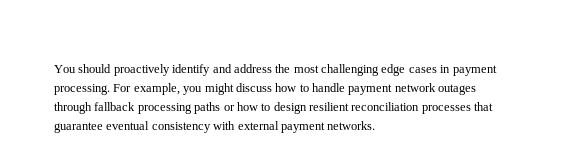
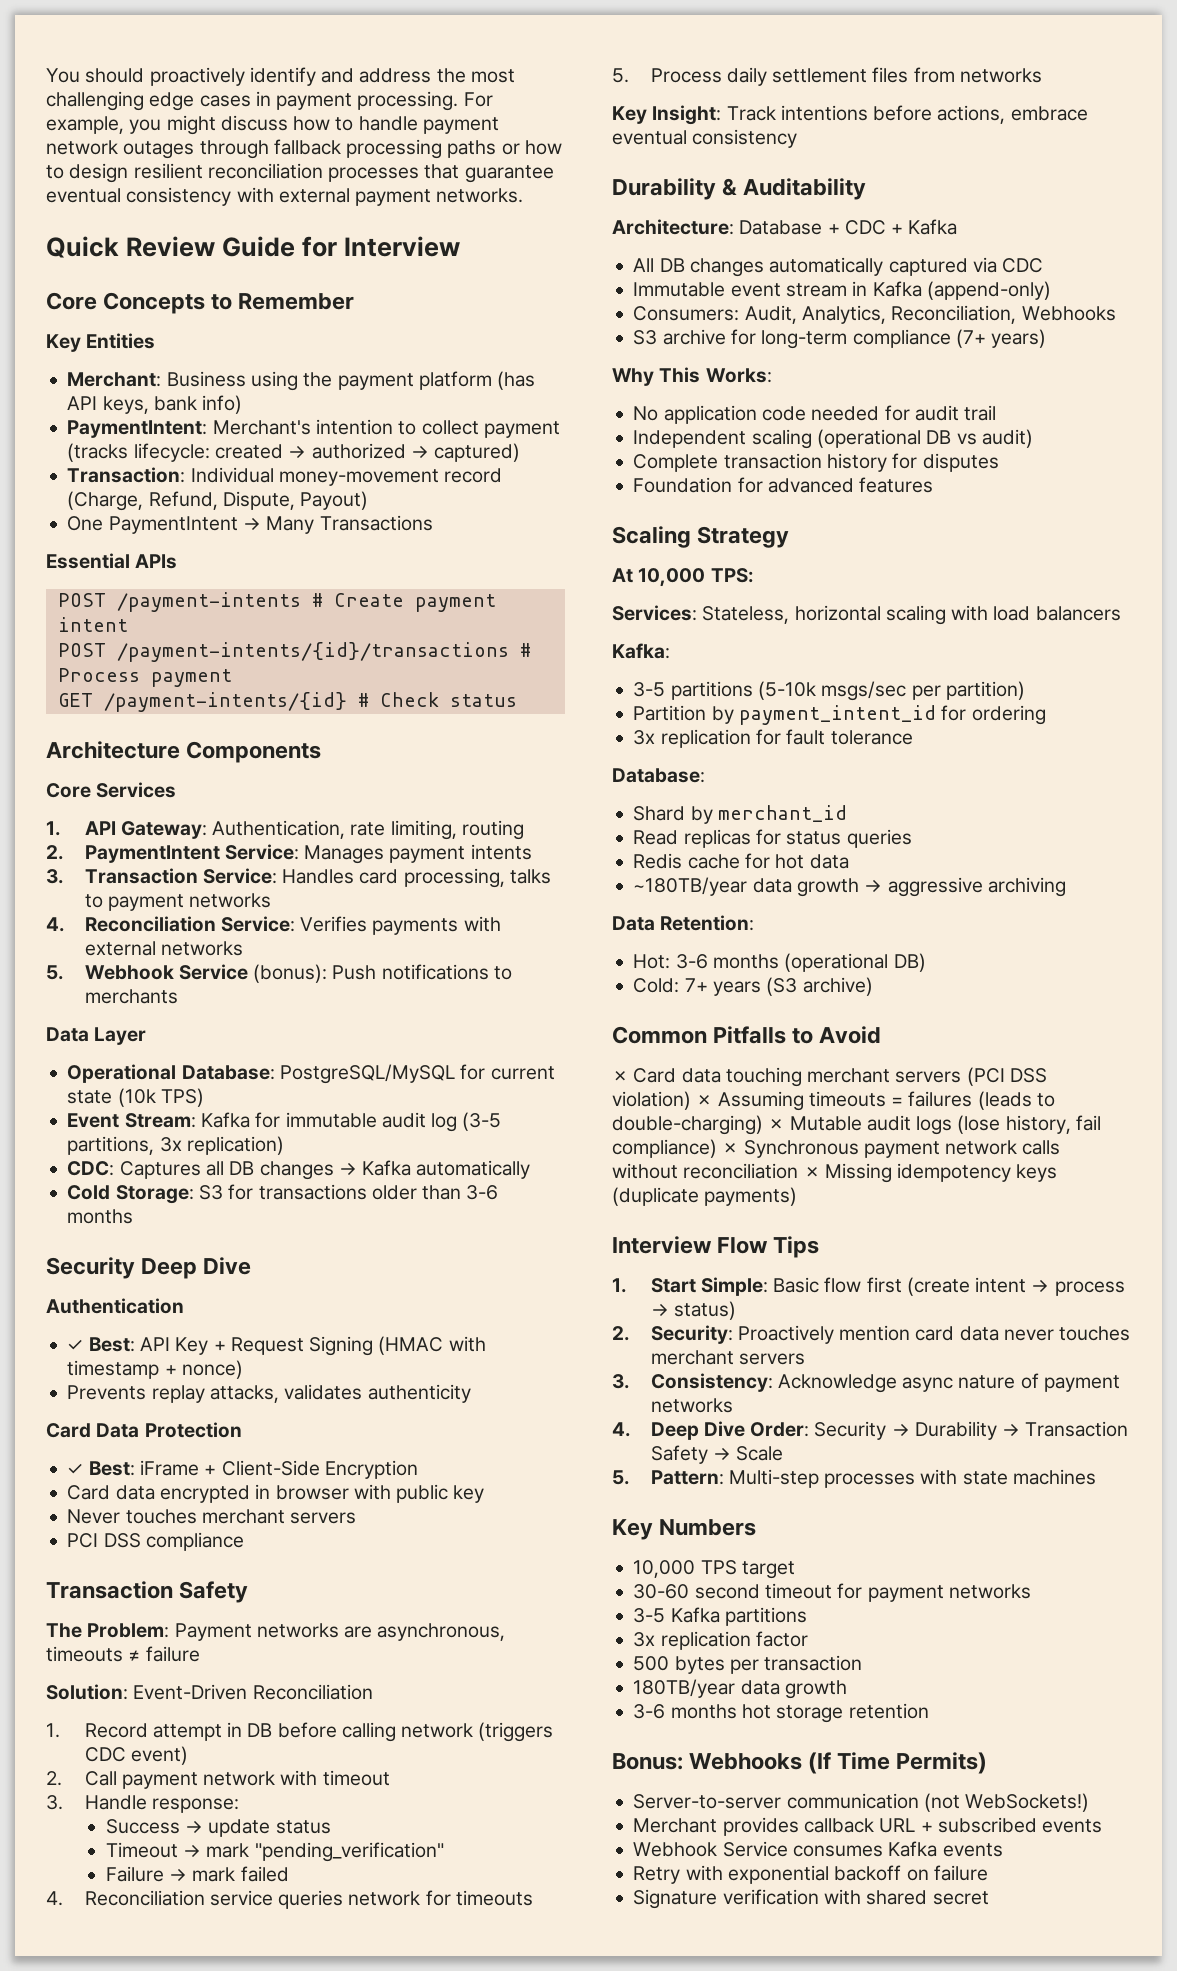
(376, 125) none -> [46,236,461,258] [46,292,355,314] [46,333,156,352] [67,371,536,391] [67,395,243,414] [67,419,560,438] [67,443,521,462] [67,467,503,486] [67,491,369,511] [67,515,433,534] [46,553,178,569] [57,592,496,612] [57,617,128,632] [57,642,531,662] [57,668,232,687] [57,692,517,712] [46,741,322,763] [46,782,177,798] [46,820,524,840] [46,844,532,864] [46,868,551,888] [84,893,272,911] [46,916,501,935] [84,941,243,956] [46,964,512,983] [84,989,178,1004] [46,1027,147,1045] [67,1064,555,1084] [67,1088,204,1107] [67,1112,502,1132] [67,1136,284,1155] [67,1160,531,1180] [67,1184,499,1204] [67,1209,134,1224] [46,1257,252,1279] [46,1298,184,1314] [67,1336,486,1356] [67,1360,243,1379] [67,1384,471,1403] [46,1422,242,1438] [67,1460,418,1479] [67,1484,485,1503] [67,1509,357,1524] [67,1532,244,1551] [46,1581,249,1603] [46,1623,506,1641] [46,1646,200,1662] [46,1684,373,1700] [46,1722,554,1742] [84,1746,188,1765] [46,1770,390,1789] [46,1795,239,1813] [105,1819,331,1837] [105,1842,444,1862] [105,1866,289,1882] [46,1890,533,1909] [612,67,1042,86] [612,105,1088,125] [612,129,798,148] [612,178,867,200] [612,219,958,235] [633,257,1044,277] [633,281,1051,300] [633,305,1116,324] [633,329,1047,349] [612,367,772,386] [633,405,997,424] [633,429,1033,449] [633,453,999,472] [633,477,934,493] [612,526,790,548] [612,568,754,587] [612,605,1121,625] [612,643,670,659] [633,681,1025,701] [633,705,1046,725] [633,729,913,748] [612,768,705,783] [633,805,847,824] [633,829,912,848] [633,853,849,869] [633,877,1066,897] [612,915,755,931] [633,953,926,972] [633,977,873,996] [612,1026,882,1044] [612,1067,1047,1087] [612,1091,1055,1111] [612,1115,1101,1135] [612,1139,1061,1158] [612,1163,1058,1183] [612,1187,798,1206] [612,1236,820,1258] [612,1277,1125,1296] [650,1301,736,1320] [612,1325,1131,1344] [650,1350,805,1365] [612,1373,1120,1393] [650,1398,733,1413] [612,1421,1129,1440] [650,1445,784,1464] [612,1469,1096,1488] [612,1519,757,1540] [633,1560,795,1579] [633,1583,1031,1602] [633,1607,807,1626] [633,1631,808,1650] [633,1655,863,1674] [633,1679,847,1699] [633,1703,929,1723] [612,1752,988,1774] [633,1793,1090,1812] [633,1817,1103,1836] [633,1841,1003,1857] [633,1865,988,1884] [633,1889,989,1909] // Quick Review Guide for Interview // Core Concepts to Remember // Key Entities // Merchant: Business using the payment platform (has API keys, bank info) // PaymentIntent: Merchant's intention to collect payment (tracks lifecycle: created → authorized → captured) // Transaction: Individual money-movement record (Charge, Refund, Dispute, Payout) // One PaymentIntent → Many Transactions // Essential APIs // POST /payment-intents # Create payment intent // POST /payment-intents/{id}/transactions # Process payment // GET /payment-intents/{id} # Check status // Architecture Components // Core Services // 1. API Gateway: Authentication, rate limiting, routing // 2. PaymentIntent Service: Manages payment intents // 3. Transaction Service: Handles card processing, talks to payment networks // 4. Reconciliation Service: Verifies payments with external networks // 5. Webhook Service (bonus): Push notifications to merchants // Data Layer // Operational Database: PostgreSQL/MySQL for current state (10k TPS) // Event Stream: Kafka for immutable audit log (3-5 partitions, 3x replication) // CDC: Captures all DB changes → Kafka automatically // Cold Storage: S3 for transactions older than 3-6 months // Security Deep Dive // Authentication // ✓ Best: API Key + Request Signing (HMAC with timestamp + nonce) // Prevents replay attacks, validates authenticity // Card Data Protection // ✓ Best: iFrame + Client-Side Encryption // Card data encrypted in browser with public key // Never touches merchant servers // PCI DSS compliance // Transaction Safety // The Problem: Payment networks are asynchronous, timeouts ≠ failure // Solution: Event-Driven Reconciliation // 1. Record attempt in DB before calling network (triggers CDC event) // 2. Call payment network with timeout // 3. Handle response: // Success → update status // Timeout → mark "pending_verification" // Failure → mark failed // 4. Reconciliation service queries network for timeouts // 5. Process daily settlement files from networks // Key Insight: Track intentions before actions, embrace eventual consistency // Durability & Auditability // Architecture: Database + CDC + Kafka // All DB changes automatically captured via CDC // Immutable event stream in Kafka (append-only) // Consumers: Audit, Analytics, Reconciliation, Webhooks // S3 archive for long-term compliance (7+ years) // Why This Works: // No application code needed for audit trail // Independent scaling (operational DB vs audit) // Complete transaction history for disputes // Foundation for advanced features // Scaling Strategy // At 10,000 TPS: // Services: Stateless, horizontal scaling with load balancers // Kafka: // 3-5 partitions (5-10k msgs/sec per partition) // Partition by payment_intent_id for ordering // 3x replication for fault tolerance // Database: // Shard by merchant_id // Read replicas for status queries // Redis cache for hot data // ~180TB/year data growth → aggressive archiving // Data Retention: // Hot: 3-6 months (operational DB) // Cold: 7+ years (S3 archive) // Common Pitfalls to Avoid // ✗ Card data touching merchant servers (PCI DSS violation) ✗ Assuming timeouts = failures (leads to double-charging) ✗ Mutable audit logs (lose history, fail compliance) ✗ Synchronous payment network calls without reconciliation ✗ Missing idempotency keys (duplicate payments) // Interview Flow Tips // 1. Start Simple: Basic flow first (create intent → process → status) // 2. Security: Proactively mention card data never touches merchant servers // 3. Consistency: Acknowledge async nature of payment networks // 4. Deep Dive Order: Security → Durability → Transaction Safety → Scale // 5. Pattern: Multi-step processes with state machines // Key Numbers // 10,000 TPS target // 30-60 second timeout for payment networks // 3-5 Kafka partitions // 3x replication factor // 500 bytes per transaction // 180TB/year data growth // 3-6 months hot storage retention // Bonus: Webhooks (If Time Permits) // Server-to-server communication (not WebSockets!) // Merchant provides callback URL + subscribed events // Webhook Service consumes Kafka events // Retry with exponential backoff on failure // Signature verification with shared secret

